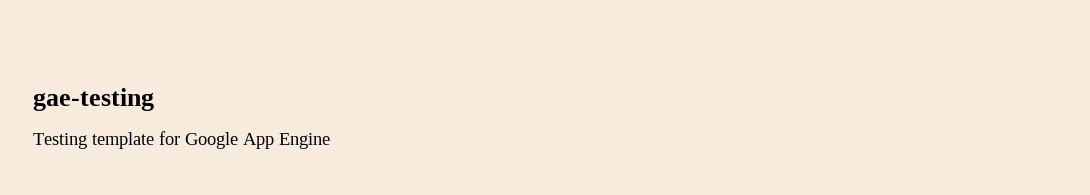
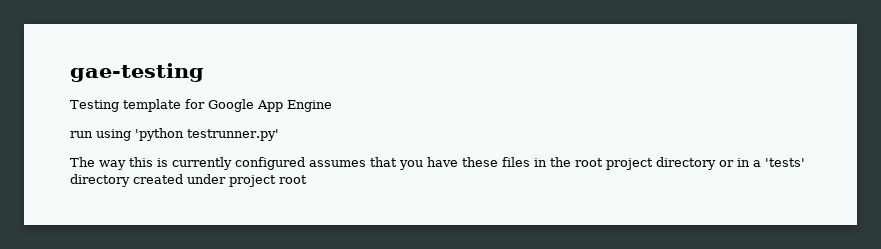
(330, 141) none -> [70,128,279,141] [70,157,805,170] [70,174,307,187] // run using 'python testrunner.py' // The way this is currently configured assumes that you have these files in the root project directory or in a 'tests' directory created under project root

